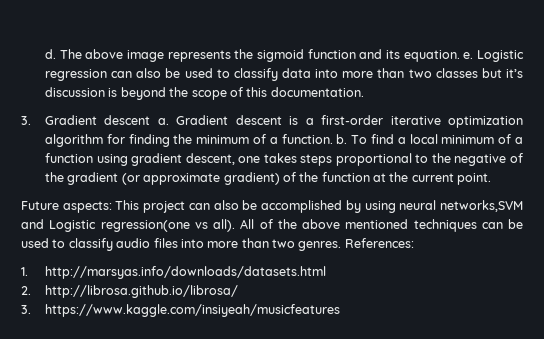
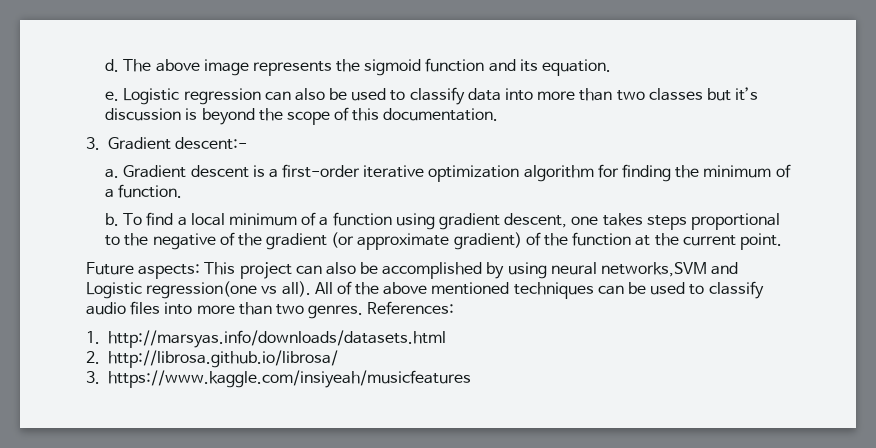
(460, 56) none -> (611, 67) //
[104,115,151,125] descent -> [174,137,247,150] descent:- //
(333, 139) none -> (183, 191) //

